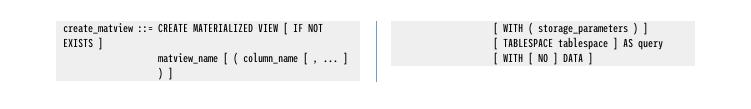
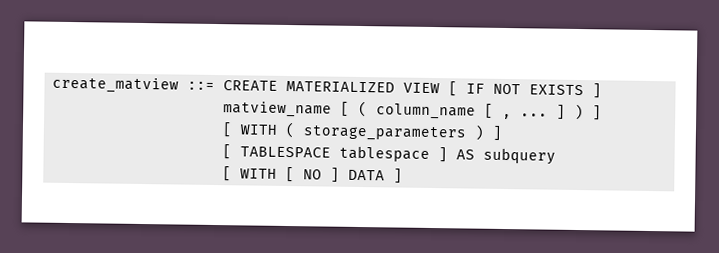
[637,41,663,50] query -> [483,147,557,165] subquery

